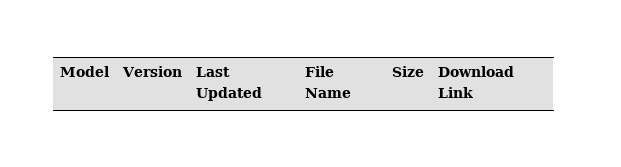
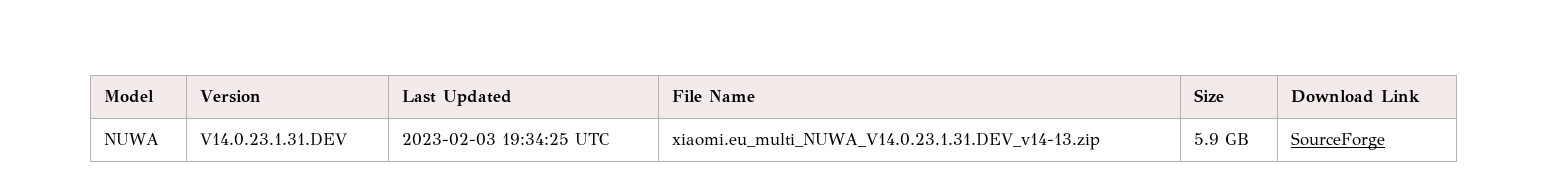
(473, 92) none -> [104,133,160,145] [200,132,349,146] [402,133,611,146] [672,132,1101,150] [1194,133,1250,145] [1291,132,1386,150] // NUWA | V14.0.23.1.31.DEV | 2023-02-03 19:34:25 UTC | xiaomi.eu_multi_NUWA_V14.0.23.1.31.DEV_v14-13.zip | 5.9 GB | SourceForge

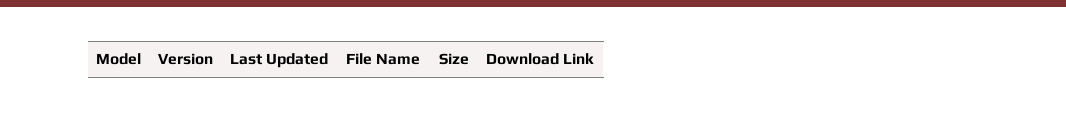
[104,133,160,145] [200,132,349,146] [402,133,611,146] [672,132,1101,150] [1194,133,1250,145] [1291,132,1386,150] // NUWA | V14.0.23.1.31.DEV | 2023-02-03 19:34:25 UTC | xiaomi.eu_multi_NUWA_V14.0.23.1.31.DEV_v14-13.zip | 5.9 GB | SourceForge -> (595, 58) none

